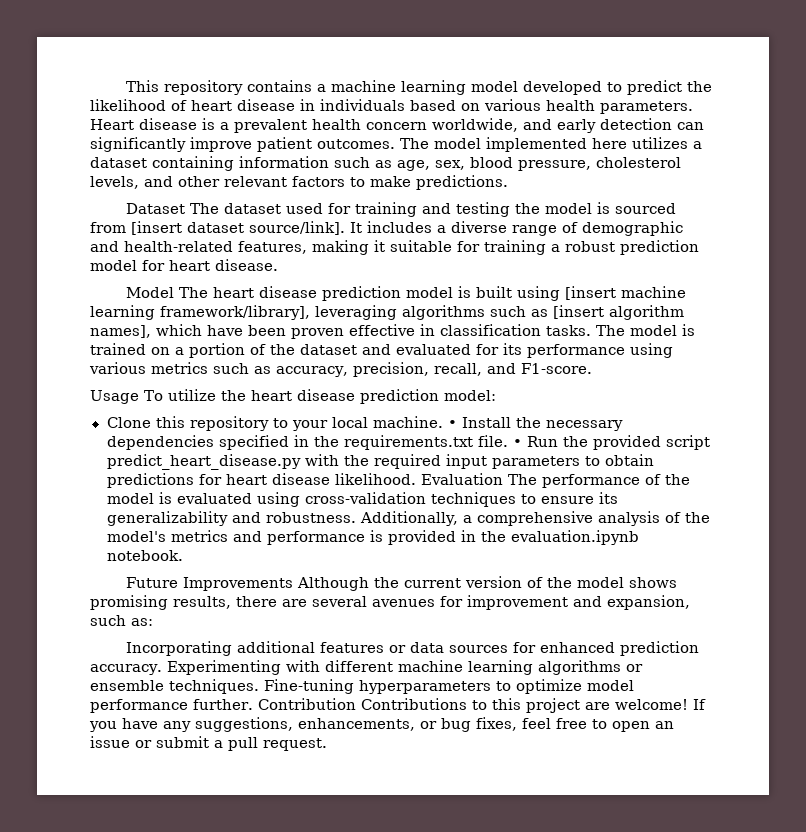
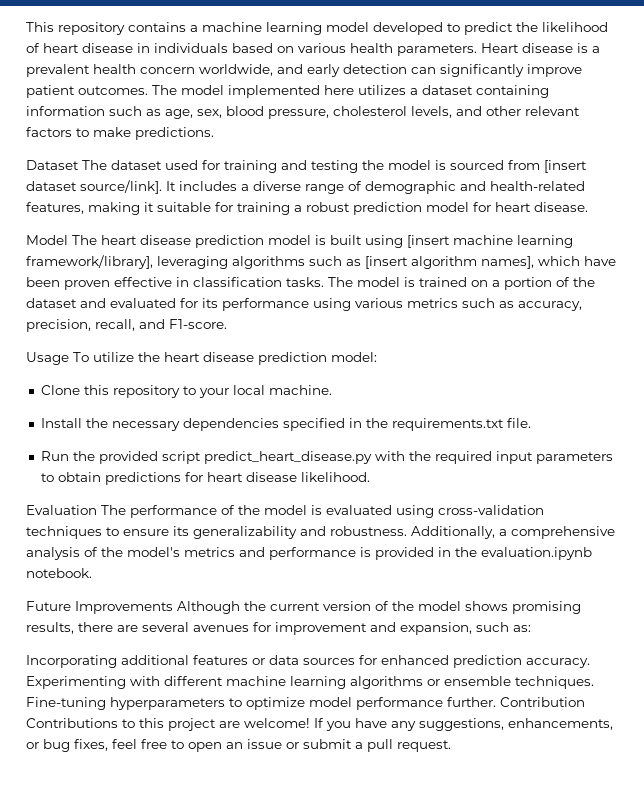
[447,420,457,428] • -> (332, 390) //
[512,439,522,447] • -> (531, 423) //
(416, 479) none -> (370, 477) //

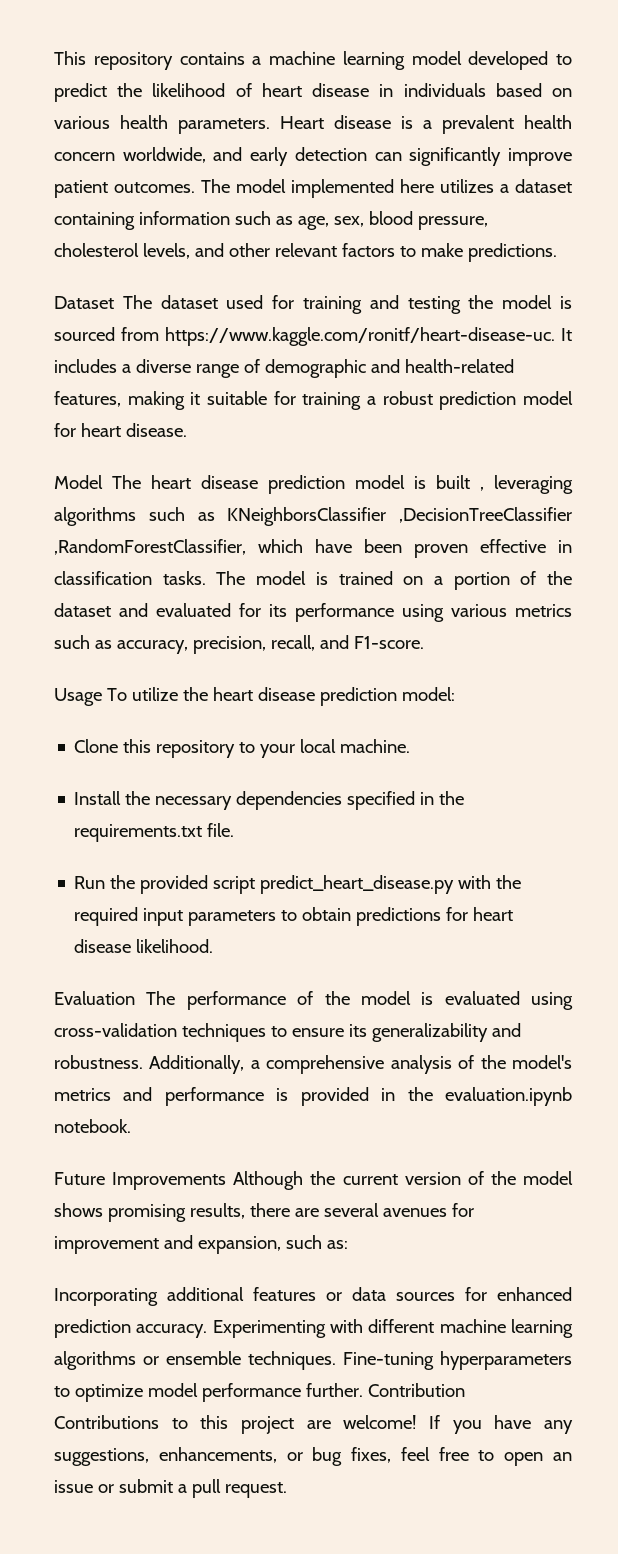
[544,160,587,173] [26,180,162,194] [insert dataset source/link]. -> [165,327,556,346] https://www.kaggle.com/ronitf/heart-disease-uc.
[365,235,573,248] [26,255,153,269] using [insert machine learning framework/library], -> [480,487,484,491] ,
[365,256,534,269] [insert algorithm names], -> [227,507,573,526] [54,539,246,555] KNeighborsClassifier ,DecisionTreeClassifier ,RandomForestClassifier,

